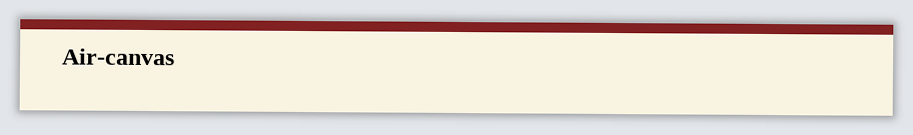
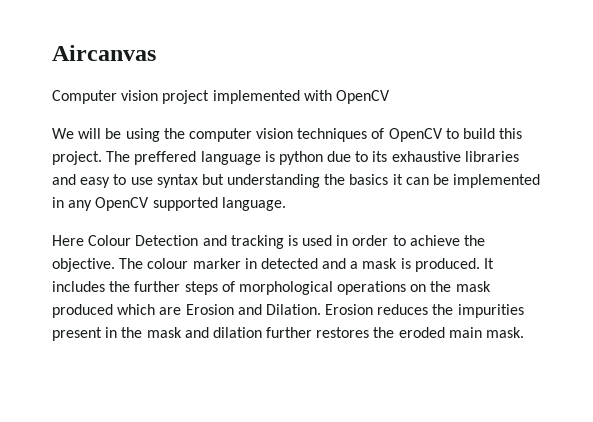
[62,48,175,66] Air-canvas -> [52,45,156,61] [52,90,390,104] [52,128,523,142] [52,151,519,165] [52,174,541,188] [52,197,286,211] [52,235,486,249] [52,258,495,272] [52,281,491,295] [52,304,524,318] [52,327,525,341] Aircanvas // Computer vision project implemented with OpenCV // We will be using the computer vision techniques of OpenCV to build this project. The preffered language is python due to its exhaustive libraries and easy to use syntax but understanding the basics it can be implemented in any OpenCV supported language. // Here Colour Detection and tracking is used in order to achieve the objective. The colour marker in detected and a mask is produced. It includes the further steps of morphological operations on the mask produced which are Erosion and Dilation. Erosion reduces the impurities present in the mask and dilation further restores the eroded main mask.

